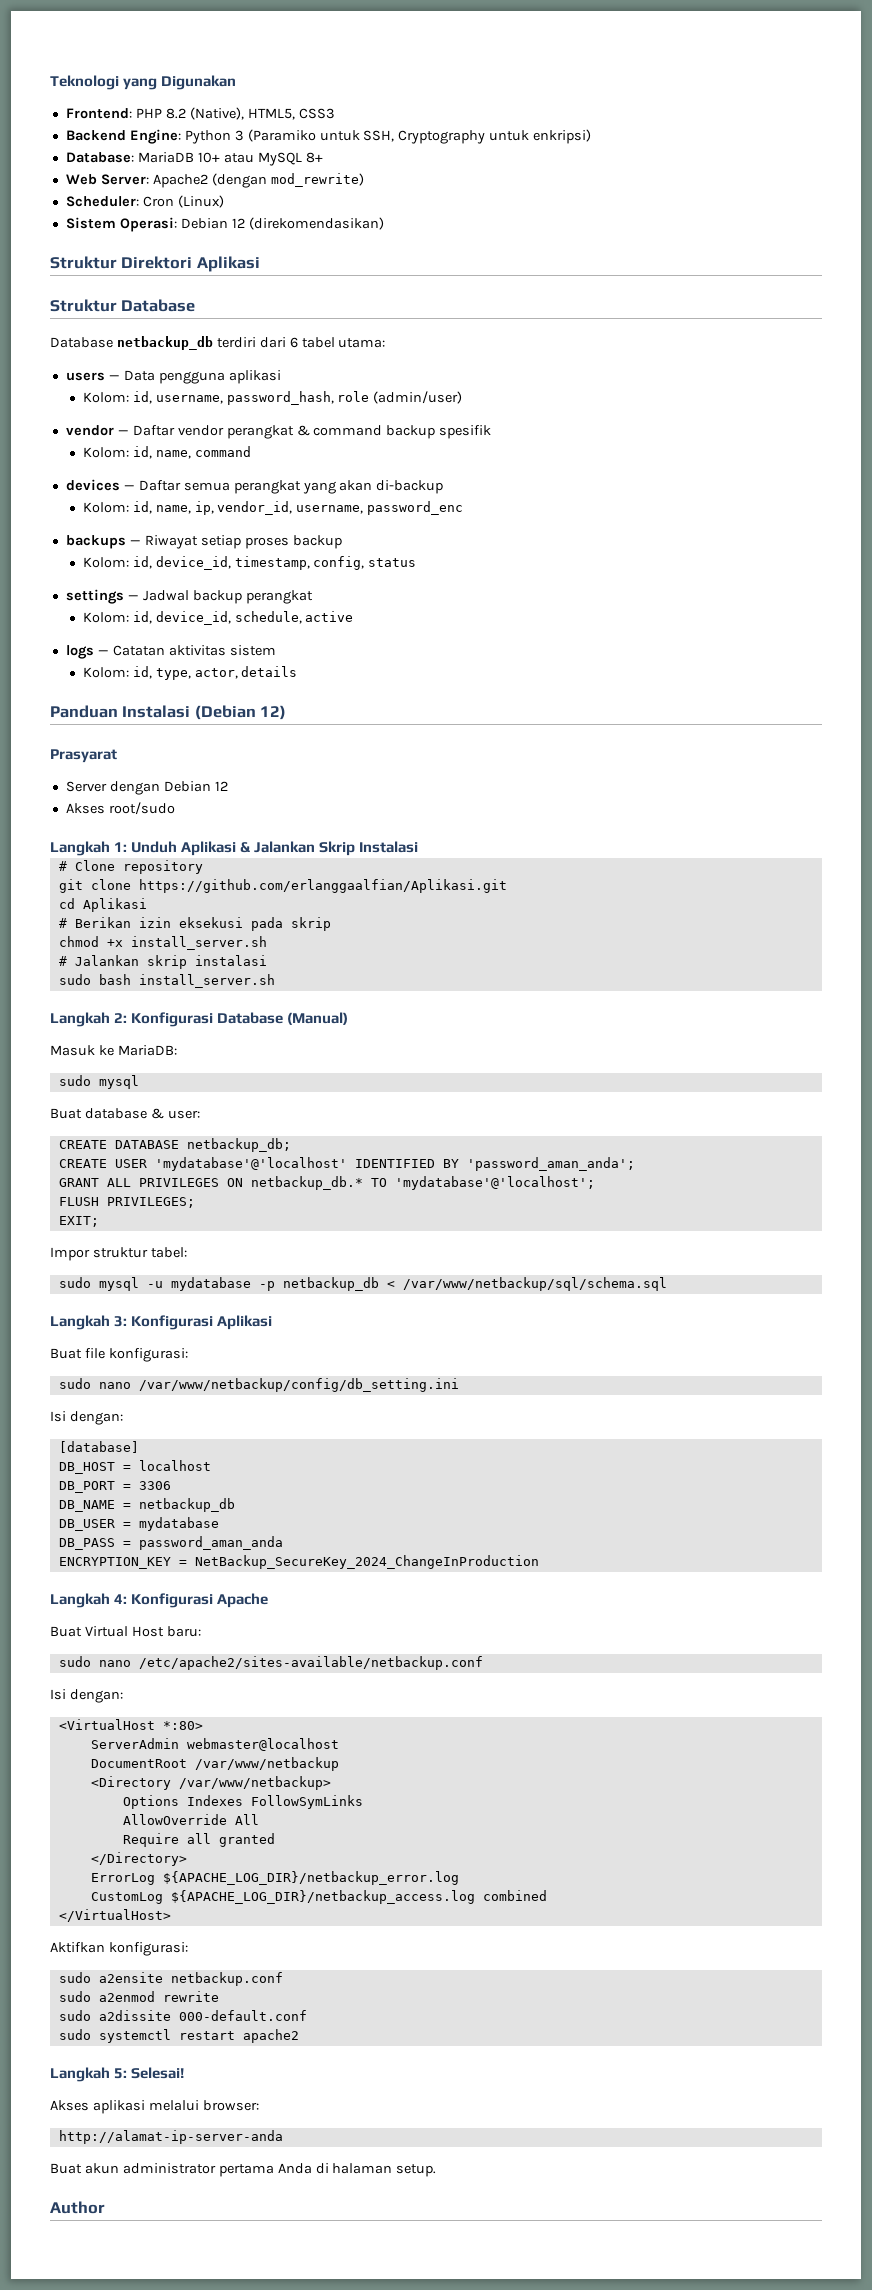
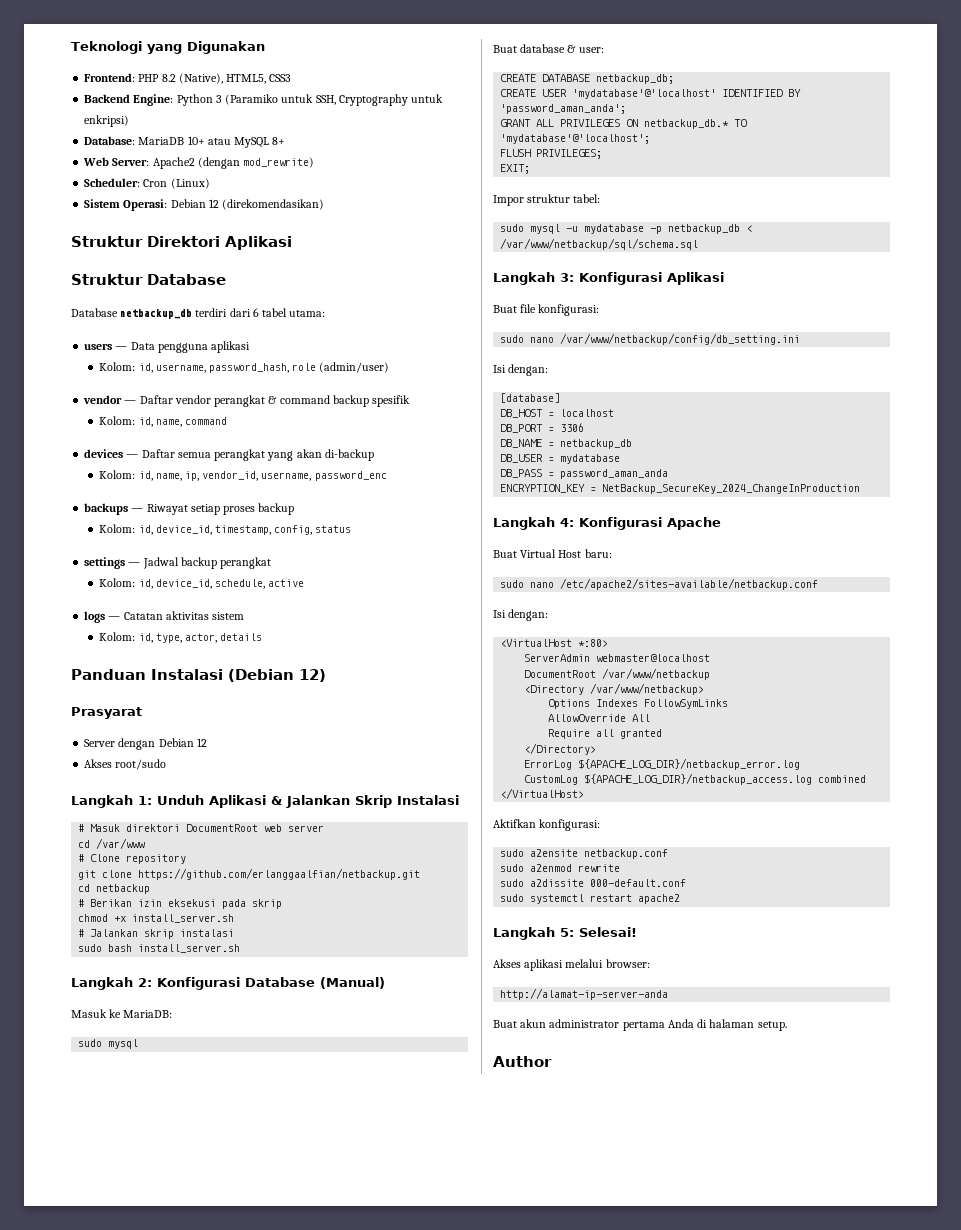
(419, 847) none -> [78,824,325,832] [78,838,146,849] // # Masuk direktori DocumentRoot web server // cd /var/www
[138,879,507,893] [58,898,147,912] https://github.com/erlanggaalfian/Aplikasi.git // cd Aplikasi -> [138,868,421,880] [78,884,151,894] https://github.com/erlanggaalfian/netbackup.git // cd netbackup

